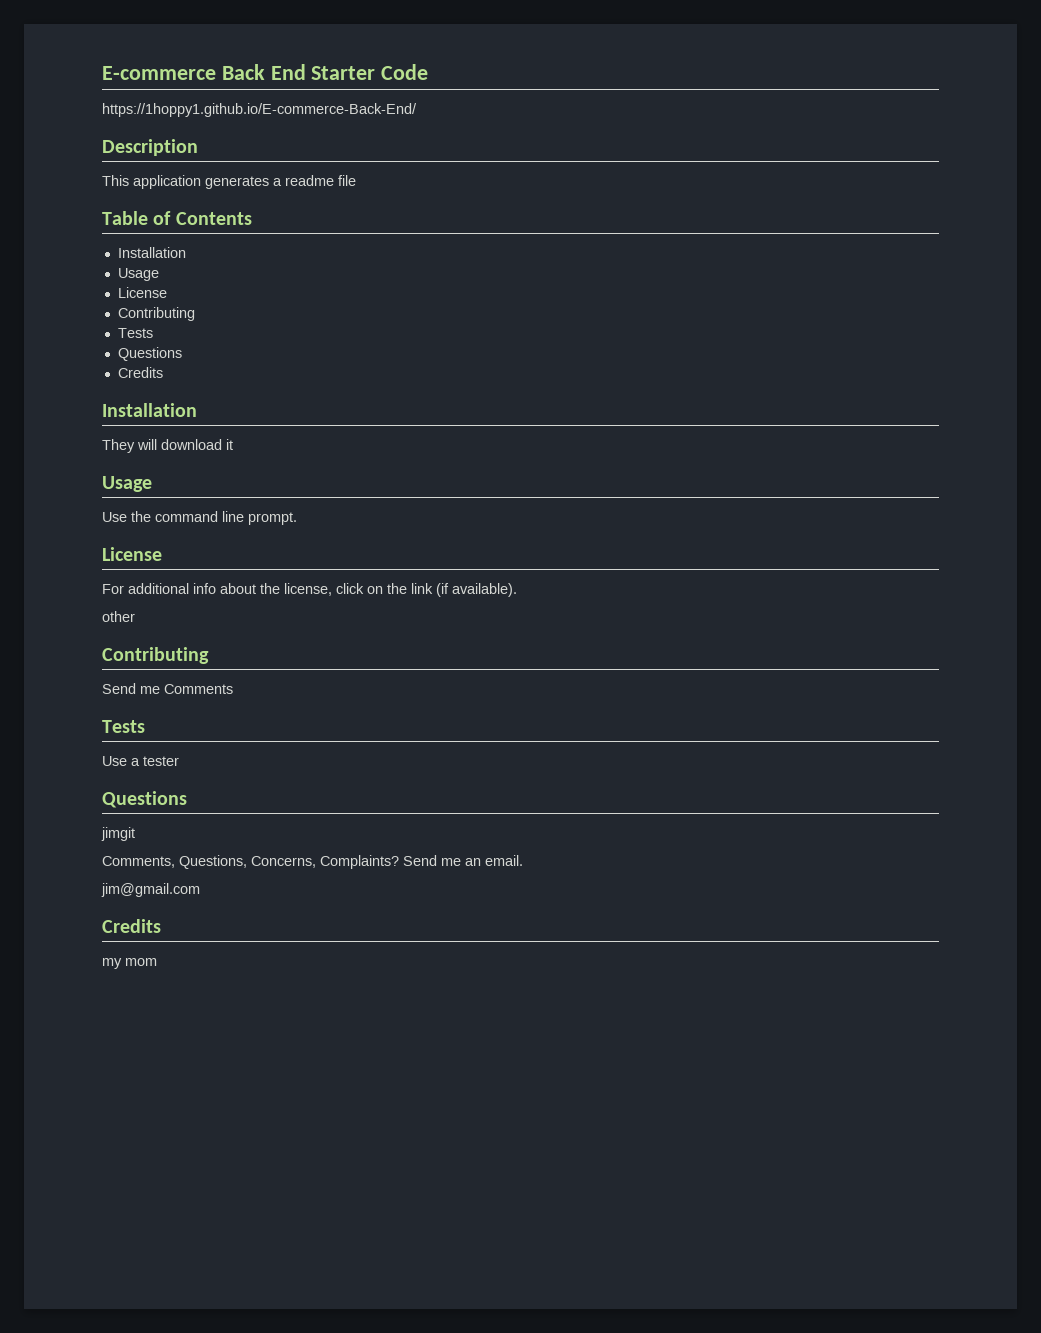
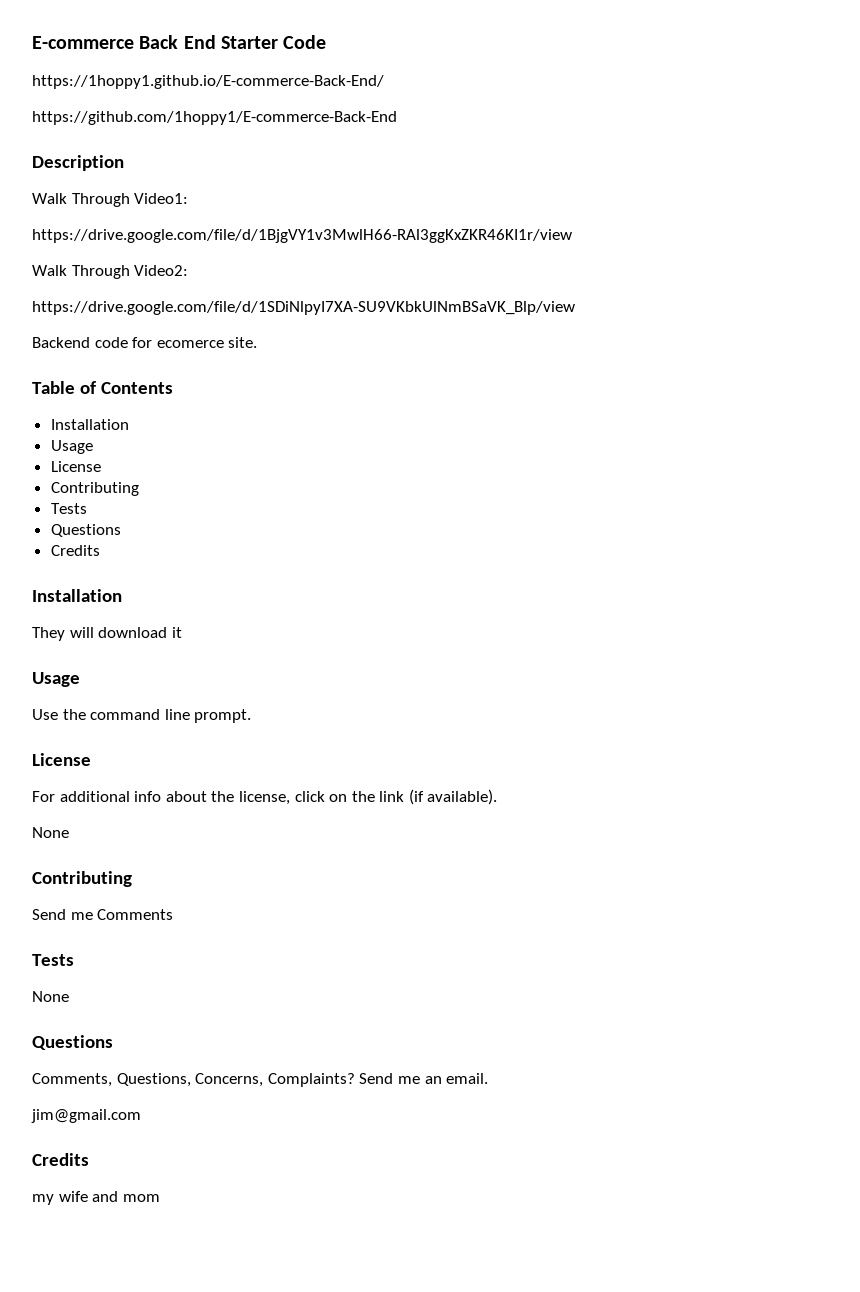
(417, 110) none -> [32,111,397,125] // https://github.com/1hoppy1/E-commerce-Back-End
[102,175,356,189] This application generates a readme file -> [32,193,189,207] [32,229,572,243] [32,265,189,279] [32,301,575,315] [32,337,258,348] Walk Through Video1: // https://drive.google.com/file/d/1BjgVY1v3MwlH66-RAl3ggKxZKR46KI1r/view // Walk Through Video2: // https://drive.google.com/file/d/1SDiNlpyI7XA-SU9VKbkUlNmBSaVK_Blp/view // Backend code for ecomerce site.
[102,611,135,622] // other -> [32,827,69,838] // None
[102,756,179,766] [102,791,187,808] [101,827,135,841] // Use a tester // Questions // jimgit -> [32,991,69,1002] [32,1035,113,1050] // None // Questions
(122, 963) none -> [58,1191,119,1202] wife and

